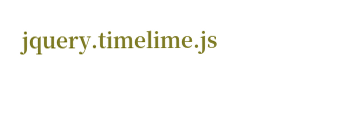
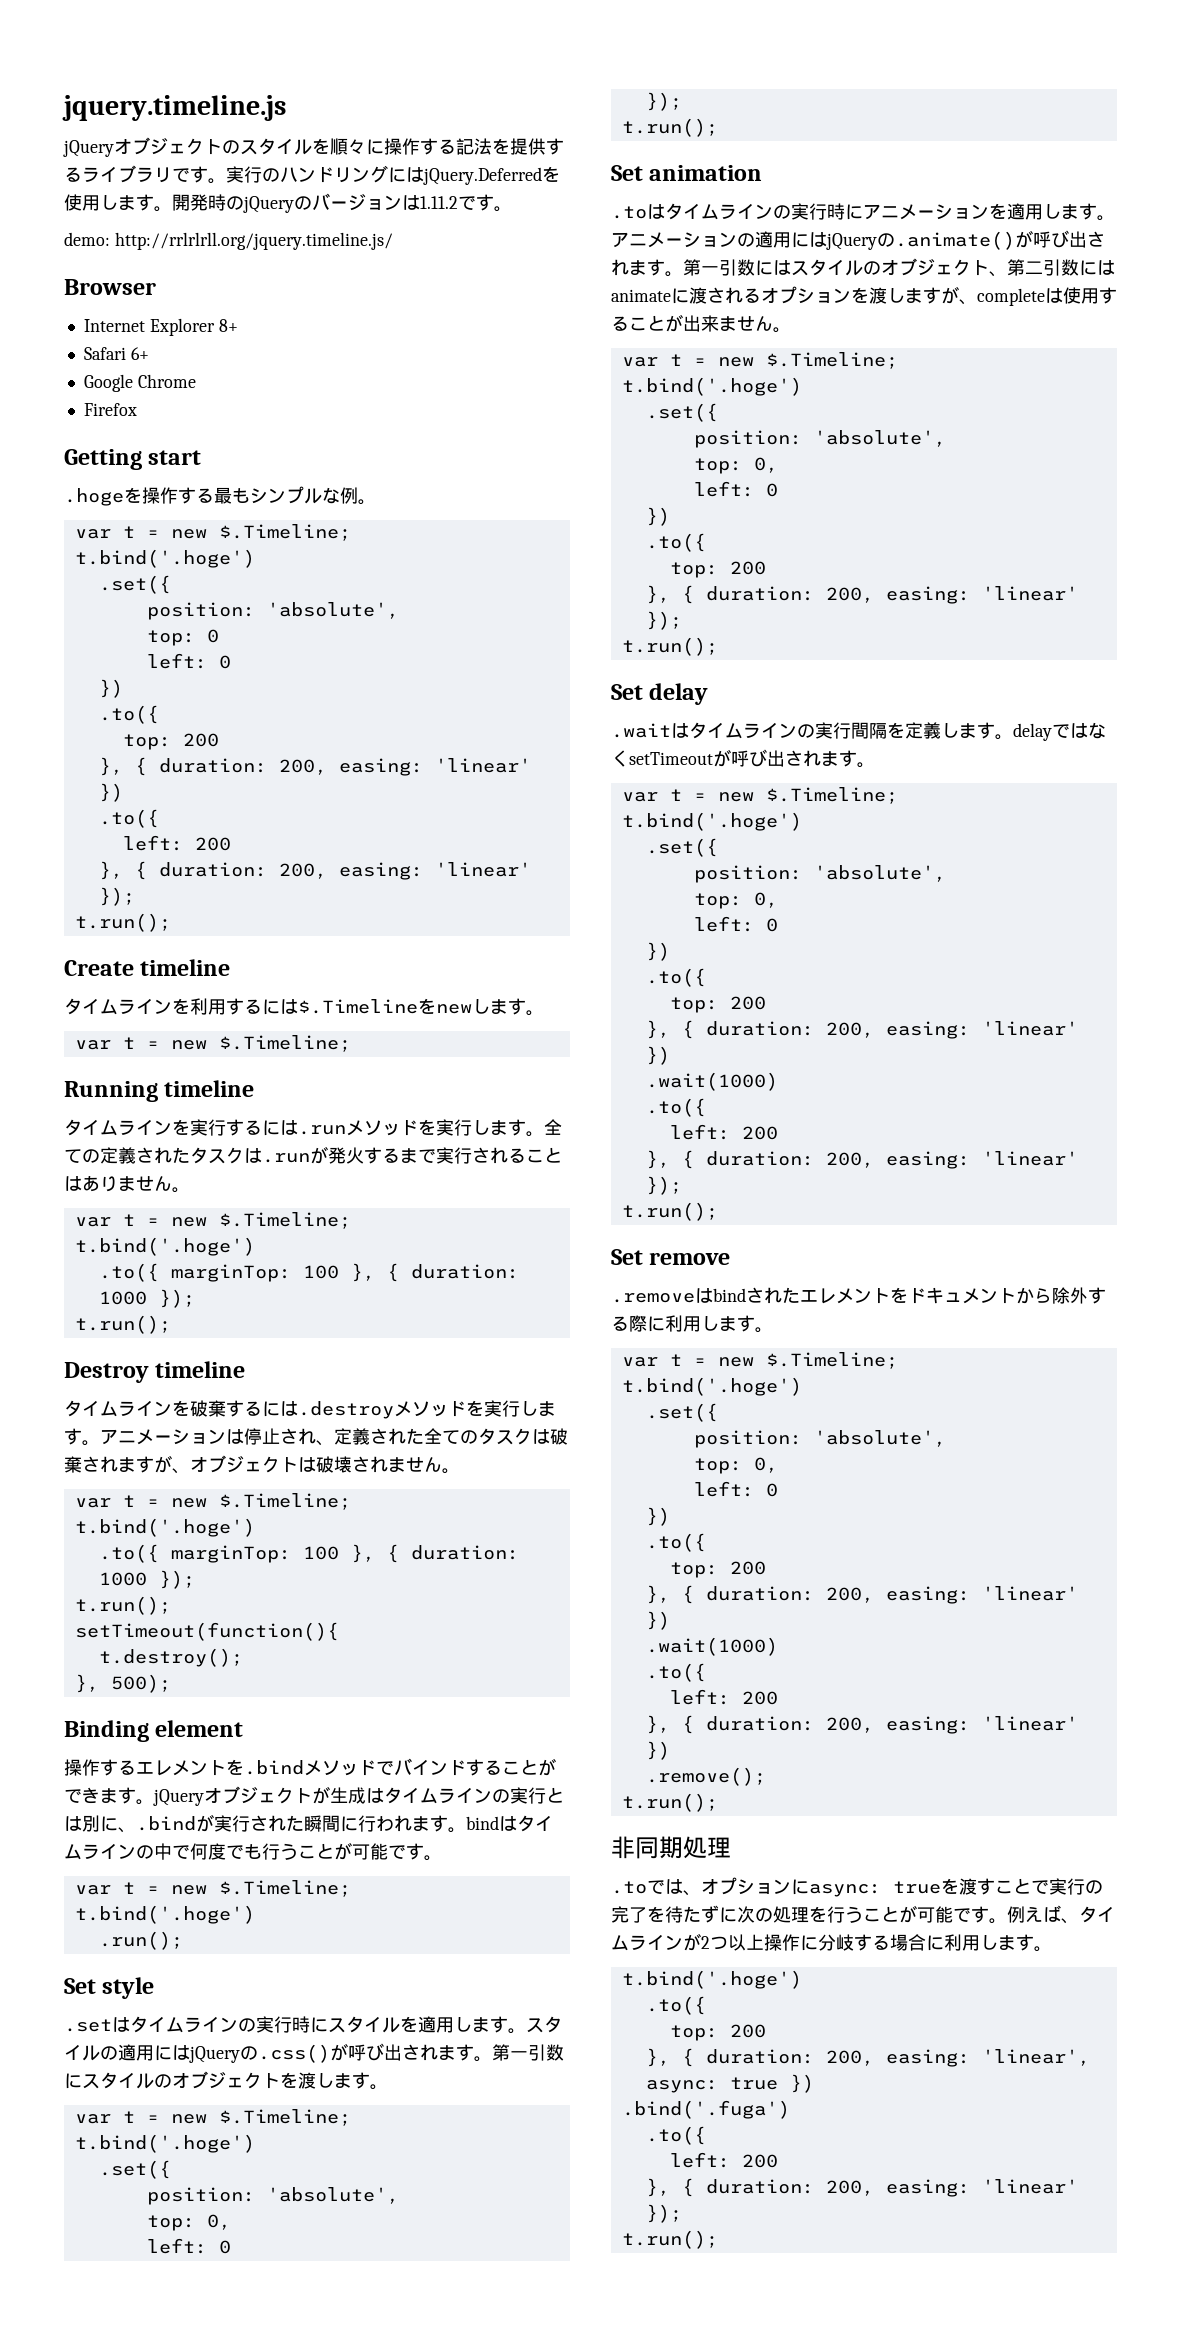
[19,29,217,55] jquery.timelime.js -> [62,95,286,121] [63,137,564,157] [64,165,560,185] [64,193,512,213] [64,232,393,250] [64,279,156,295] [83,318,238,336] [83,347,149,360] [83,374,196,392] [83,403,137,416] [64,449,202,470] [64,486,376,506] [74,524,351,541] [74,549,255,568] [98,575,171,594] [146,602,399,620] [146,629,219,646] [146,653,231,669] [98,679,123,698] [98,705,159,724] [122,733,219,750] [98,757,531,776] [98,783,123,802] [98,809,159,828] [122,835,231,851] [98,861,531,880] [98,887,135,906] [74,913,171,932] [64,959,231,976] [64,998,544,1016] [74,1035,351,1052] [64,1080,255,1102] [64,1119,562,1137] [64,1146,562,1164] [64,1176,190,1193] [74,1212,351,1229] [74,1237,255,1256] [98,1263,519,1282] [98,1289,195,1308] [74,1315,171,1334] [64,1361,246,1383] [64,1400,556,1419] [64,1428,568,1446] [64,1455,460,1474] [74,1493,351,1510] [74,1518,255,1537] [98,1544,519,1563] [98,1570,195,1589] [74,1596,171,1615] [74,1622,339,1641] [98,1648,243,1667] [74,1674,171,1693] [64,1720,244,1742] [64,1758,556,1776] [64,1786,564,1806] [64,1814,553,1833] [64,1842,442,1861] [74,1880,351,1897] [74,1905,255,1924] [98,1931,183,1950] [64,1977,155,1999] [64,2016,562,2034] [64,2043,564,2063] [64,2071,388,2090] [74,2109,351,2126] [74,2134,255,2153] [98,2160,171,2179] [146,2187,399,2205] [146,2214,231,2231] [146,2238,231,2254] [645,92,682,111] [621,118,718,137] [611,165,763,181] [611,203,1115,221] [611,230,1105,250] [611,258,1115,277] [611,286,1117,306] [611,314,791,333] [621,352,898,369] [621,377,802,396] [645,403,718,422] [693,430,946,448] [693,457,778,474] [693,481,778,497] [645,507,670,526] [645,533,706,552] [669,561,766,578] [645,585,1078,604] [645,611,682,630] [621,637,718,656] [611,683,709,705] [611,722,1106,741] [611,749,875,768] [621,787,898,804] [621,812,802,831] [645,838,718,857] [693,865,946,883] [693,892,778,909] [693,916,778,932] [645,942,670,961] [645,968,706,987] [669,996,766,1013] [645,1020,1078,1039] [645,1046,670,1065] [645,1072,778,1091] [645,1098,706,1117] [669,1124,778,1140] [645,1150,1078,1169] [645,1176,682,1195] [621,1202,718,1221] [611,1249,731,1265] [611,1287,1106,1304] [611,1315,773,1333] [621,1352,898,1369] [621,1377,802,1396] [645,1403,718,1422] [693,1430,946,1448] [693,1457,778,1474] [693,1481,778,1497] [645,1507,670,1526] [645,1533,706,1552] [669,1561,766,1578] [645,1585,1078,1604] [645,1611,670,1630] [645,1637,778,1656] [645,1663,706,1682] [669,1689,778,1705] [645,1715,1078,1734] [645,1741,670,1760] [645,1767,766,1786] [621,1793,718,1812] [611,1836,731,1859] [611,1877,1103,1897] [611,1905,1115,1924] [611,1933,1052,1952] [621,1970,802,1989] [645,1996,706,2015] [669,2024,766,2041] [645,2048,1090,2067] [645,2074,814,2093] [621,2100,790,2119] [645,2126,706,2145] [669,2152,778,2168] [645,2178,1078,2197] [645,2204,682,2223] [621,2230,718,2249] jquery.timeline.js // jQueryオブジェクトのスタイルを順々に操作する記法を提供するライブラリです。実行のハンドリングにはjQuery.Deferredを使用します。開発時のjQueryのバージョンは1.11.2です。 // demo: http://rrlrlrll.org/jquery.timeline.js/ // Browser // Internet Explorer 8+ // Safari 6+ // Google Chrome // Firefox // Getting start // .hogeを操作する最もシンプルな例。 // var t = new $.Timeline; // t.bind('.hoge') // .set({ // position: 'absolute', // top: 0 // left: 0 // }) // .to({ // top: 200 // }, { duration: 200, easing: 'linear' }) // .to({ // left: 200 // }, { duration: 200, easing: 'linear' }); // t.run(); // Create timeline // タイムラインを利用するには$.Timelineをnewします。 // var t = new $.Timeline; // Running timeline // タイムラインを実行するには.runメソッドを実行します。全ての定義されたタスクは.runが発火するまで実行されることはありません。 // var t = new $.Timeline; // t.bind('.hoge') // .to({ marginTop: 100 }, { duration: 1000 }); // t.run(); // Destroy timeline // タイムラインを破棄するには.destroyメソッドを実行します。アニメーションは停止され、定義された全てのタスクは破棄されますが、オブジェクトは破壊されません。 // var t = new $.Timeline; // t.bind('.hoge') // .to({ marginTop: 100 }, { duration: 1000 }); // t.run(); // setTimeout(function(){ // t.destroy(); // }, 500); // Binding element // 操作するエレメントを.bindメソッドでバインドすることができます。jQueryオブジェクトが生成はタイムラインの実行とは別に、.bindが実行された瞬間に行われます。bindはタイムラインの中で何度でも行うことが可能です。 // var t = new $.Timeline; // t.bind('.hoge') // .run(); // Set style // .setはタイムラインの実行時にスタイルを適用します。スタイルの適用にはjQueryの.css()が呼び出されます。第一引数にスタイルのオブジェクトを渡します。 // var t = new $.Timeline; // t.bind('.hoge') // .set({ // position: 'absolute', // top: 0, // left: 0 // }); // t.run(); // Set animation // .toはタイムラインの実行時にアニメーションを適用します。アニメーションの適用にはjQueryの.animate()が呼び出されます。第一引数にはスタイルのオブジェクト、第二引数にはanimateに渡されるオプションを渡しますが、completeは使用することが出来ません。 // var t = new $.Timeline; // t.bind('.hoge') // .set({ // position: 'absolute', // top: 0, // left: 0 // }) // .to({ // top: 200 // }, { duration: 200, easing: 'linear' }); // t.run(); // Set delay // .waitはタイムラインの実行間隔を定義します。delayではなくsetTimeoutが呼び出されます。 // var t = new $.Timeline; // t.bind('.hoge') // .set({ // position: 'absolute', // top: 0, // left: 0 // }) // .to({ // top: 200 // }, { duration: 200, easing: 'linear' }) // .wait(1000) // .to({ // left: 200 // }, { duration: 200, easing: 'linear' }); // t.run(); // Set remove // .removeはbindされたエレメントをドキュメントから除外する際に利用します。 // var t = new $.Timeline; // t.bind('.hoge') // .set({ // position: 'absolute', // top: 0, // left: 0 // }) // .to({ // top: 200 // }, { duration: 200, easing: 'linear' }) // .wait(1000) // .to({ // left: 200 // }, { duration: 200, easing: 'linear' }) // .remove(); // t.run(); // 非同期処理 // .toでは、オプションにasync: trueを渡すことで実行の完了を待たずに次の処理を行うことが可能です。例えば、タイムラインが2つ以上操作に分岐する場合に利用します。 // t.bind('.hoge') // .to({ // top: 200 // }, { duration: 200, easing: 'linear', async: true }) // .bind('.fuga') // .to({ // left: 200 // }, { duration: 200, easing: 'linear' }); // t.run();

